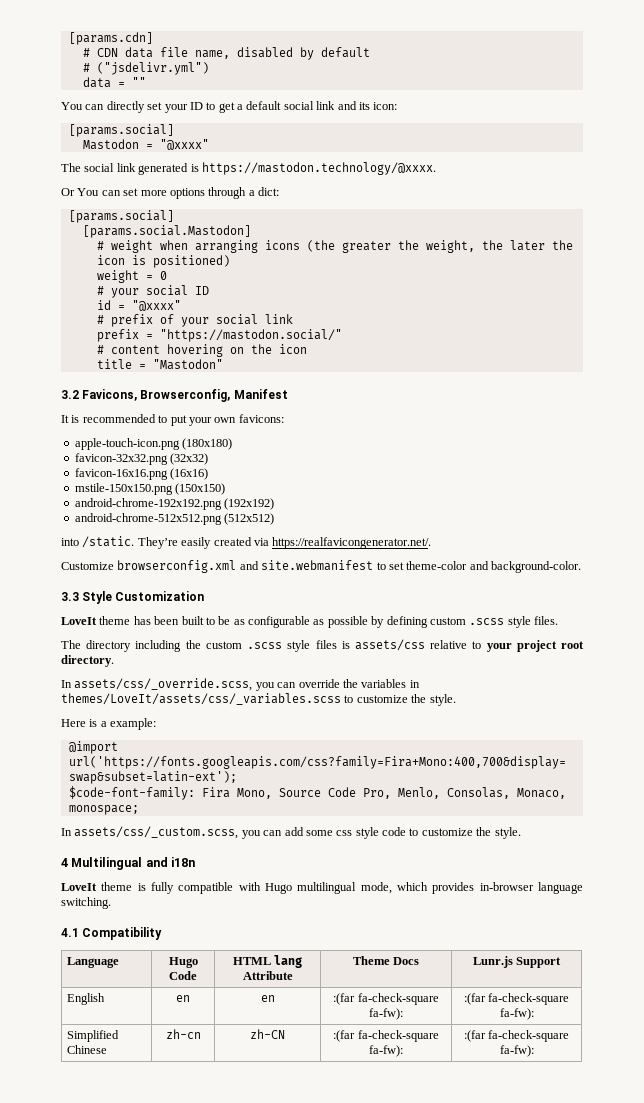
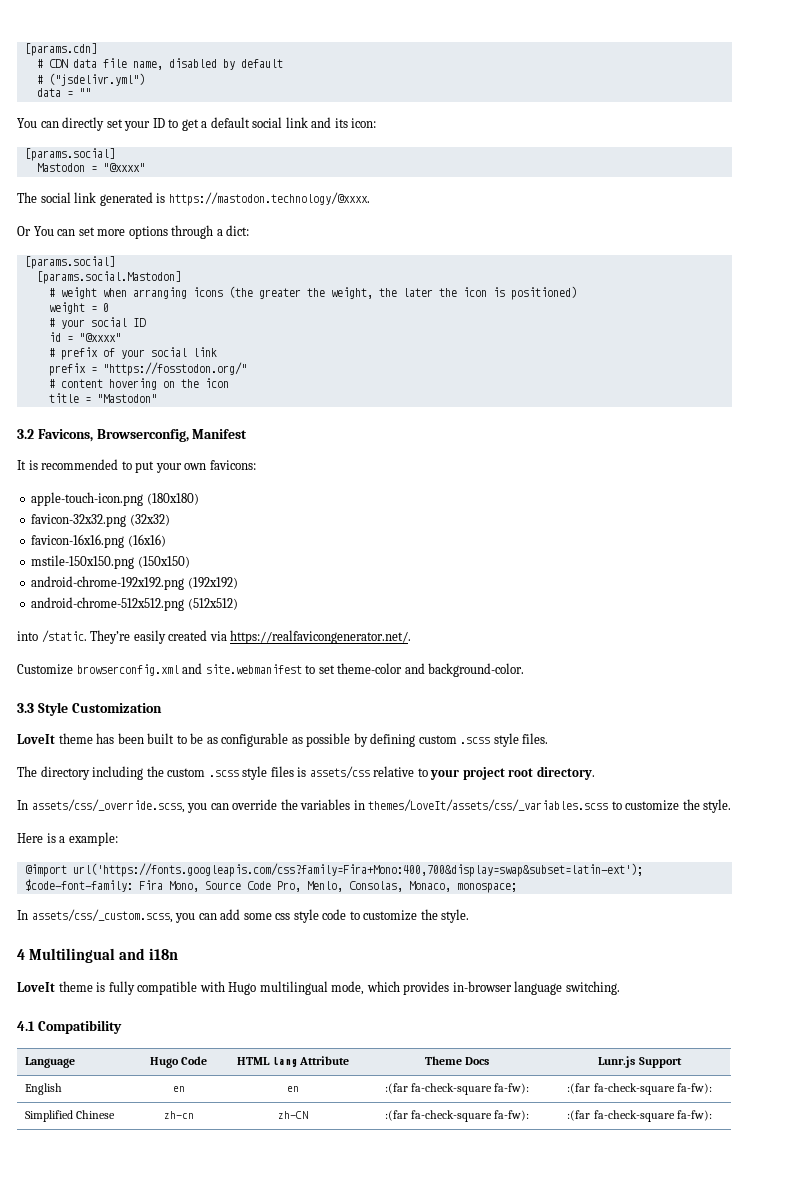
[159,329,342,342] "https://mastodon.social/" -> [102,362,247,376] "https://fosstodon.org/"

